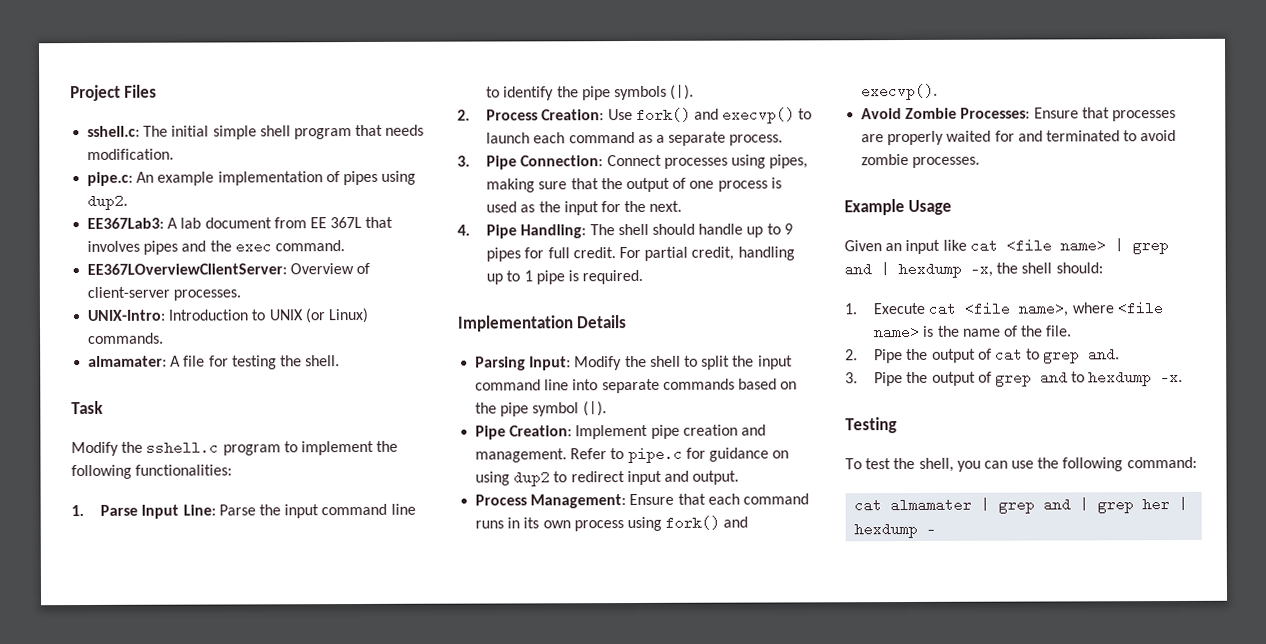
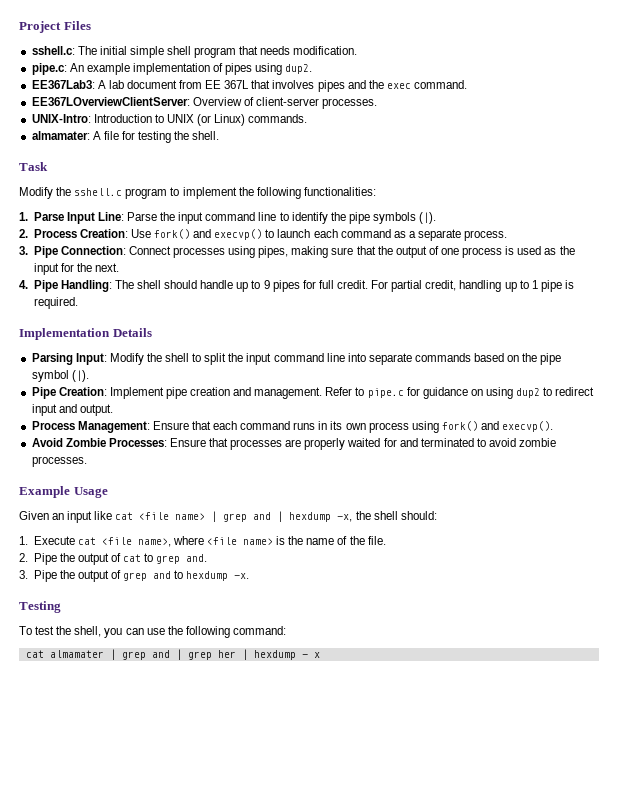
(937, 528) none -> [313,652,320,658] x

